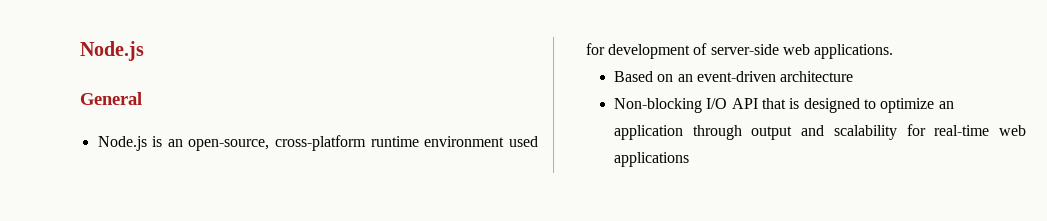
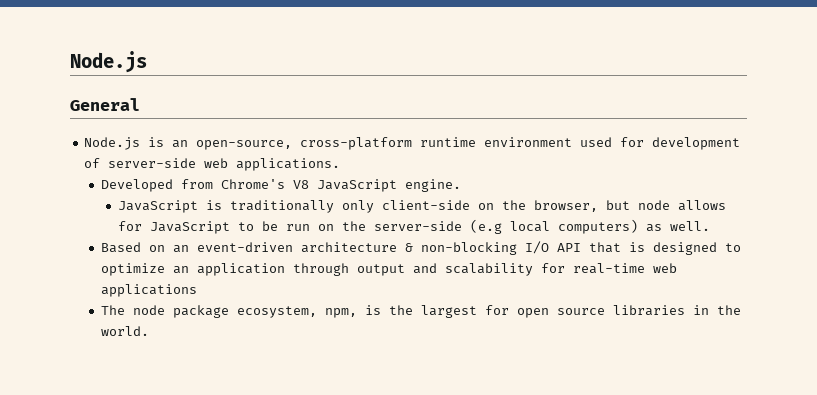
(894, 51) none -> [101,179,462,192] [117,200,726,213] [117,219,710,234] // Developed from Chrome's V8 JavaScript engine. // JavaScript is traditionally only client-side on the browser, but node allows for JavaScript to be run on the server-side (e.g local computers) as well.
[614,98,703,113] // Non-blocking -> [405,242,518,255] & non-blocking
(690, 159) none -> [101,305,742,318] [101,326,150,336] // The node package ecosystem, npm, is the largest for open source libraries in the world.

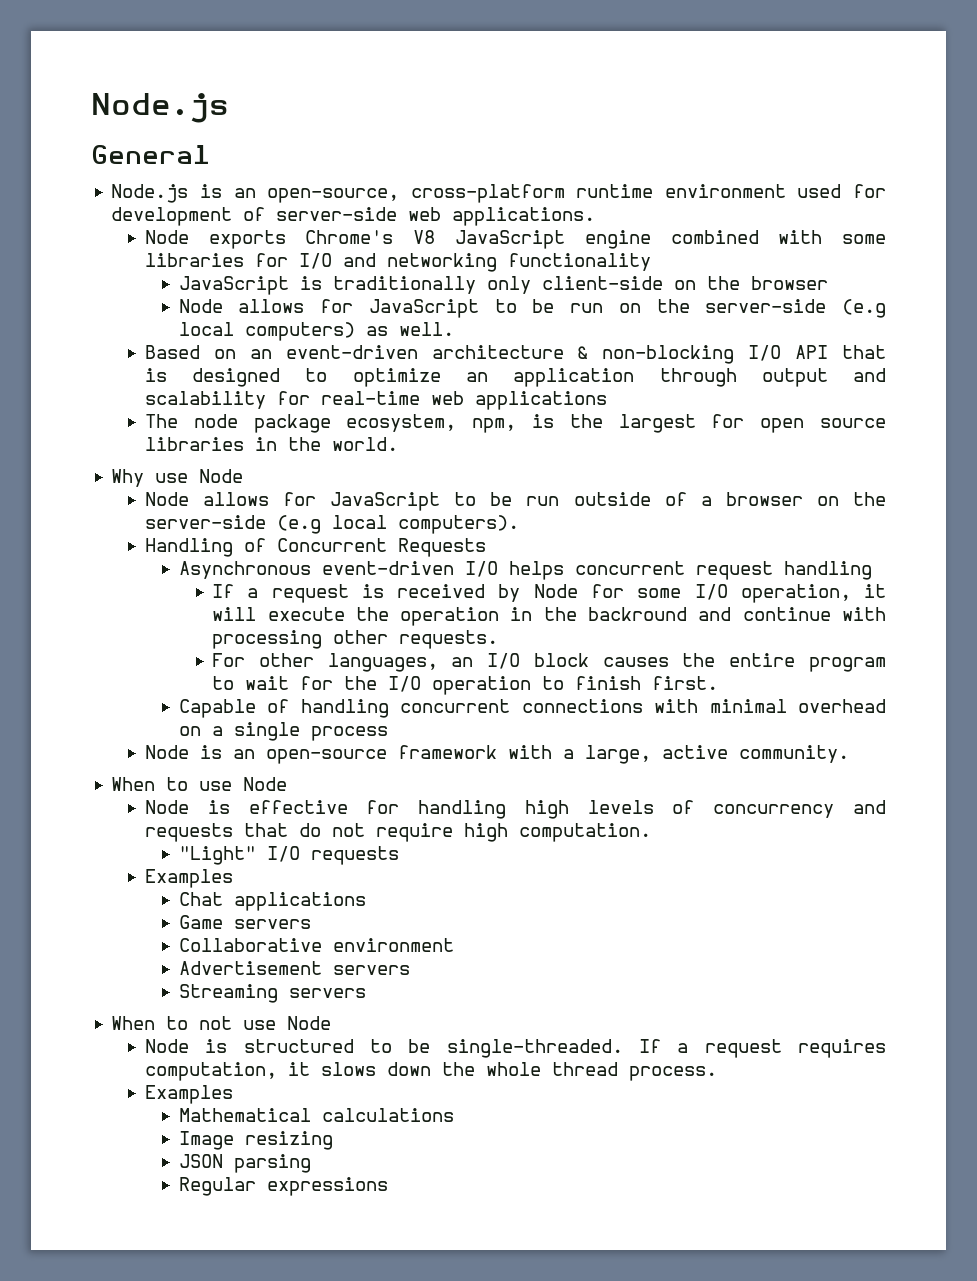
[101,179,214,192] Developed from -> [144,230,286,249] Node exports
[405,179,462,192] engine. -> [584,230,887,249] [144,253,651,272] engine combined with some libraries for I/O and networking functionality
[533,200,670,212] browser, but node -> [750,276,828,290] [178,299,223,313] browser // Node
(150, 331) none -> [111,469,244,487] [144,492,887,511] [144,515,519,534] [144,538,486,557] [178,561,872,580] [212,584,887,603] [212,607,886,626] [212,630,499,649] [212,653,886,672] [212,676,719,695] [178,699,886,718] [178,722,388,741] [144,745,849,764] [111,777,288,791] [144,800,887,819] [144,823,651,842] [178,846,399,865] [144,869,233,888] [178,892,366,911] [178,915,311,929] [178,938,454,952] [178,961,410,975] [178,984,366,1003] [111,1016,332,1030] [144,1039,886,1058] [144,1062,717,1081] [144,1085,233,1104] [178,1108,454,1122] [178,1131,333,1150] [178,1154,311,1173] [178,1177,388,1196] // Why use Node // Node allows for JavaScript to be run outside of a browser on the server-side (e.g local computers). // Handling of Concurrent Requests // Asynchronous event-driven I/O helps concurrent request handling // If a request is received by Node for some I/O operation, it will execute the operation in the backround and continue with processing other requests. // For other languages, an I/O block causes the entire program to wait for the I/O operation to finish first. // Capable of handling concurrent connections with minimal overhead on a single process // Node is an open-source framework with a large, active community. // When to use Node // Node is effective for handling high levels of concurrency and requests that do not require high computation. // "Light" I/O requests // Examples // Chat applications // Game servers // Collaborative environment // Advertisement servers // Streaming servers // When to not use Node // Node is structured to be single-threaded. If a request requires computation, it slows down the whole thread process. // Examples // Mathematical calculations // Image resizing // JSON parsing // Regular expressions

